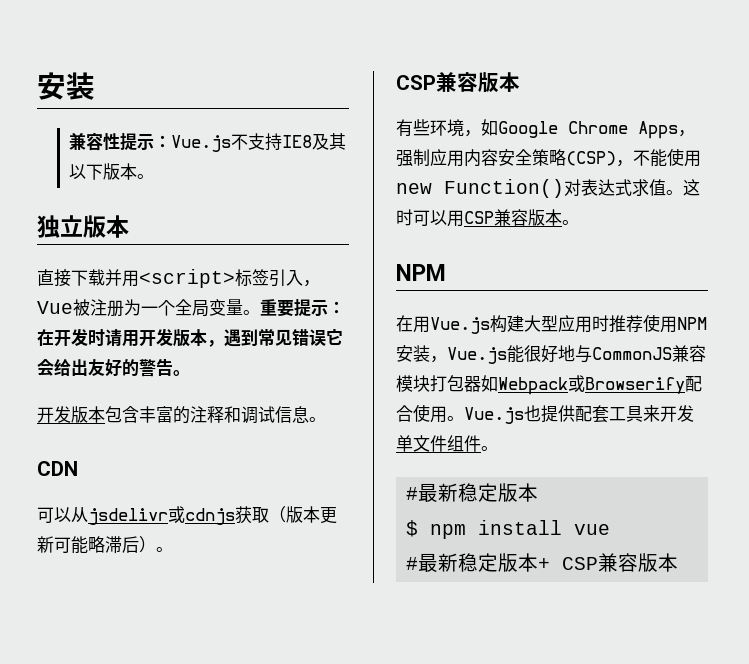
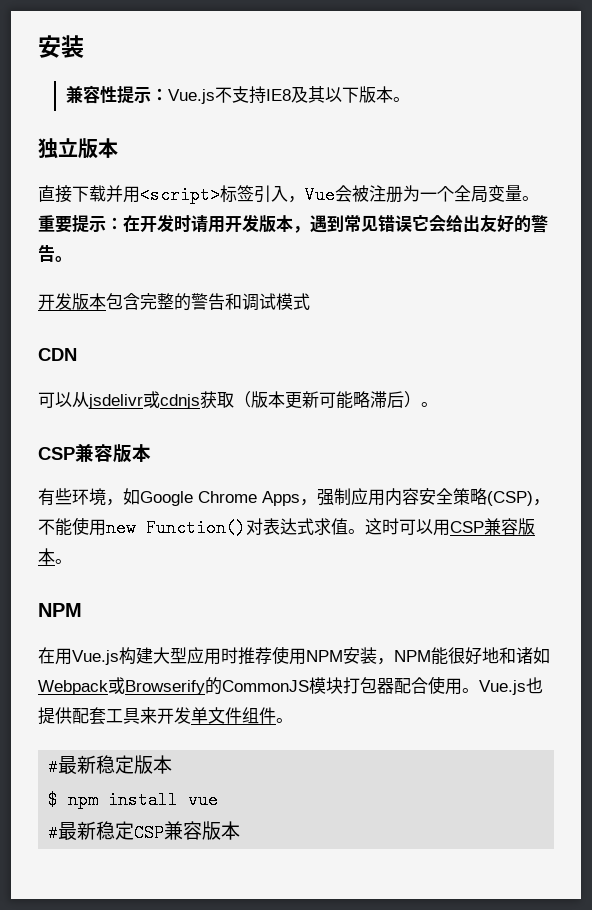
(73, 307) none -> [335,185,352,202] 会
[139,406,326,424] 丰富的注释和调试信息。 -> [140,293,310,311] 完整的警告和调试模式
[447,347,507,364] Vue.js -> [394,650,431,662] NPM
[575,345,706,363] [396,375,685,395] 与CommonJS兼容模块打包器如Webpack或Browserify -> [499,647,550,664] [38,677,394,695] 和诸如Webpack或Browserify的CommonJS模块打包器
[498,553,551,572] 版本+ -> (135, 830) none

